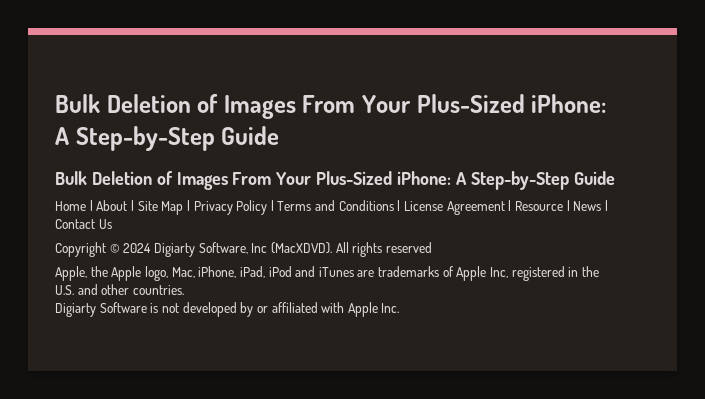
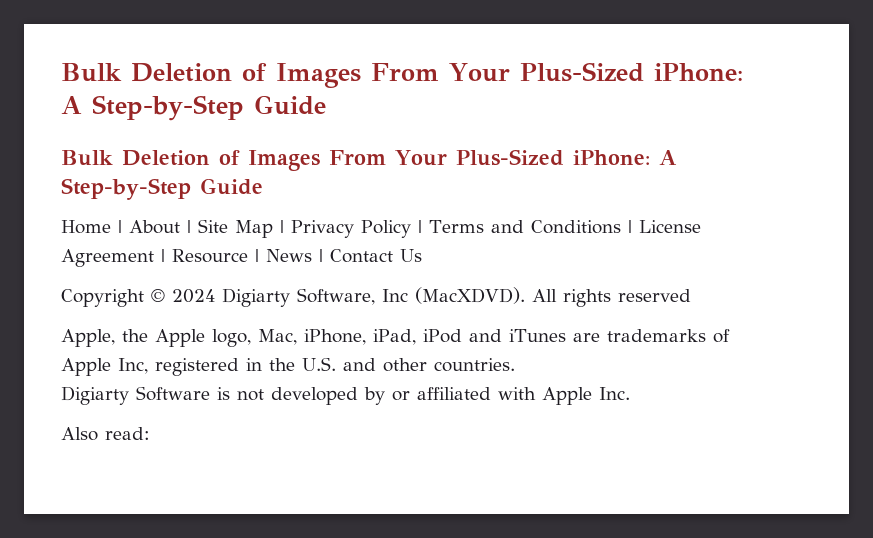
(400, 308) none -> [61,427,150,441] // Also read:

